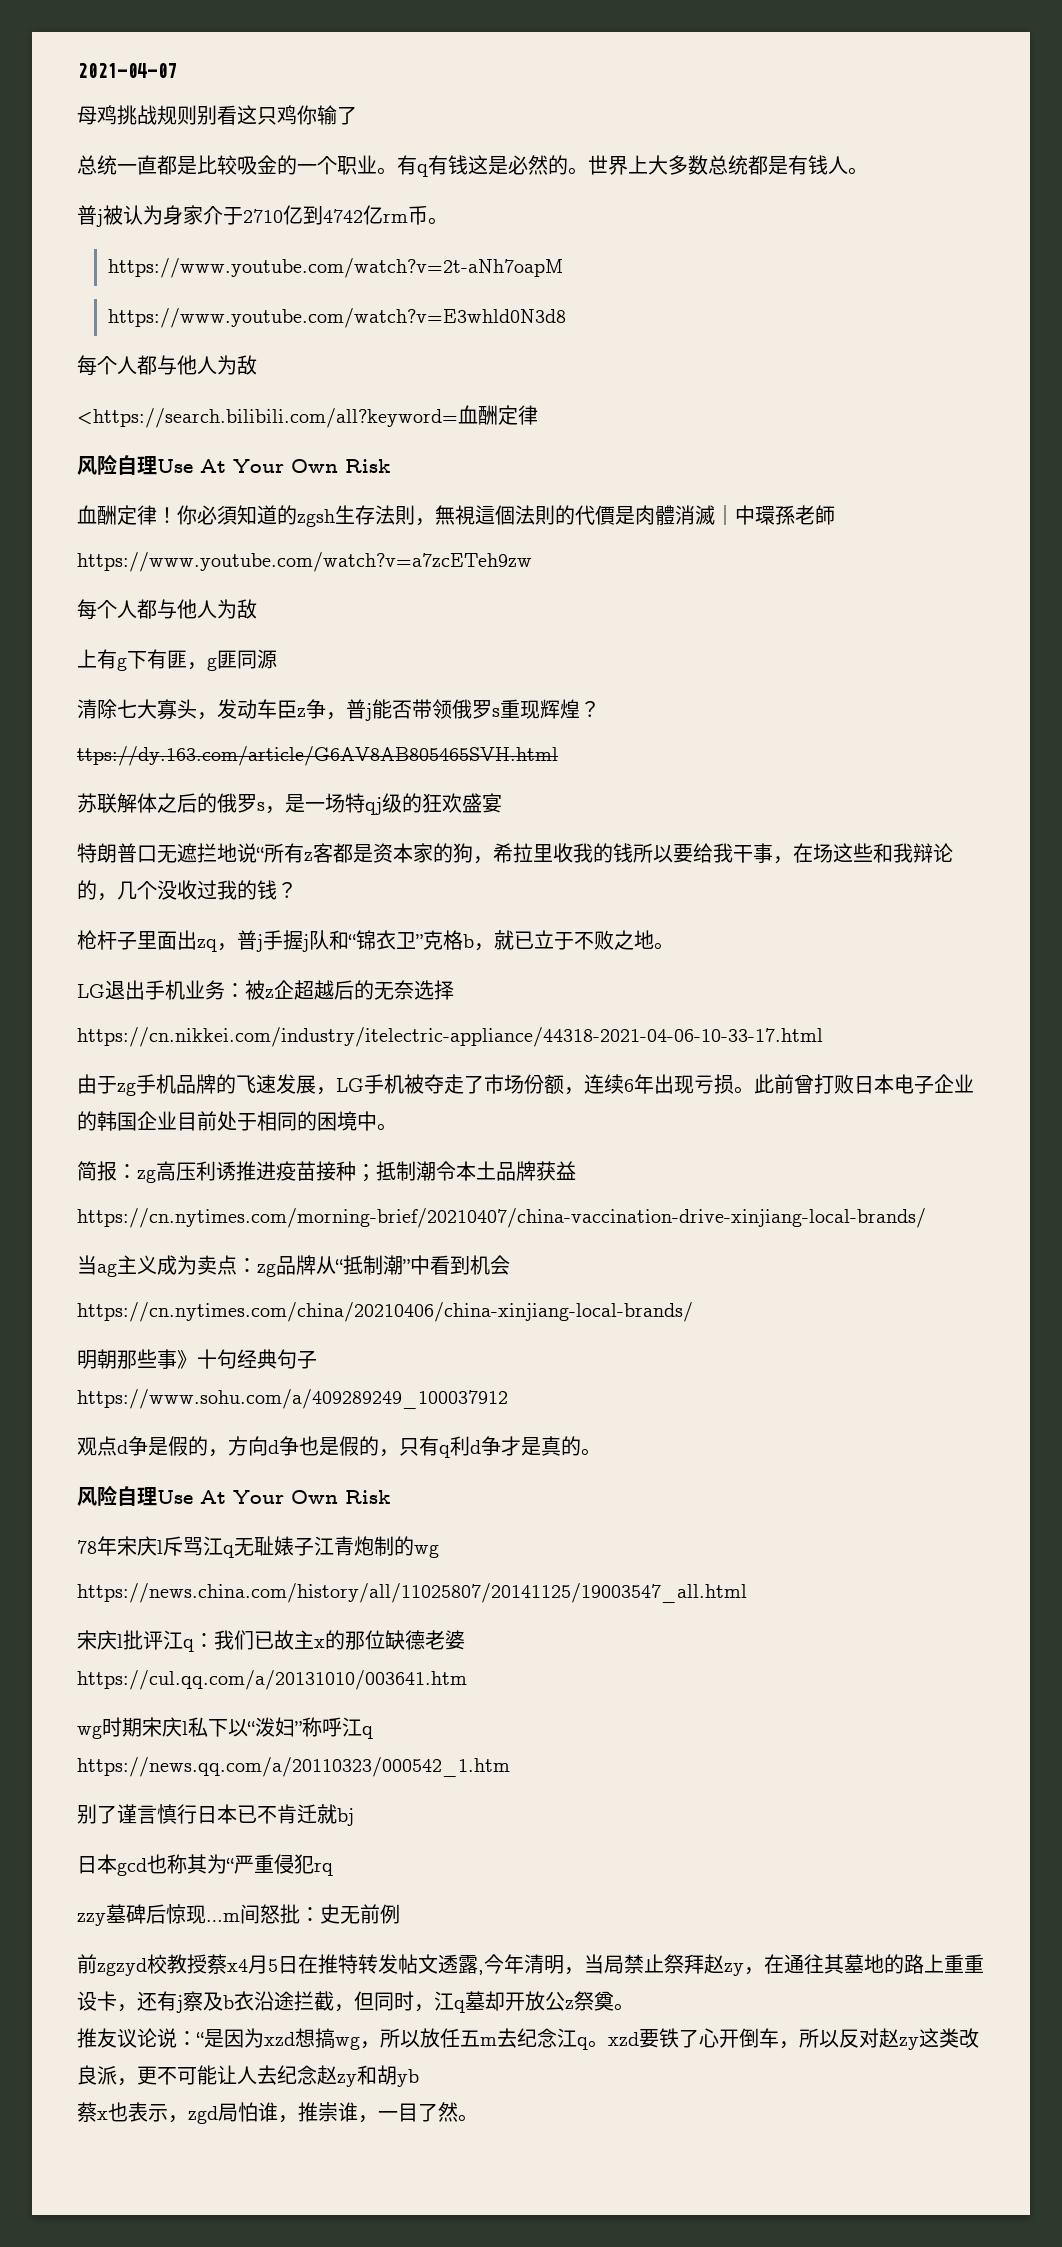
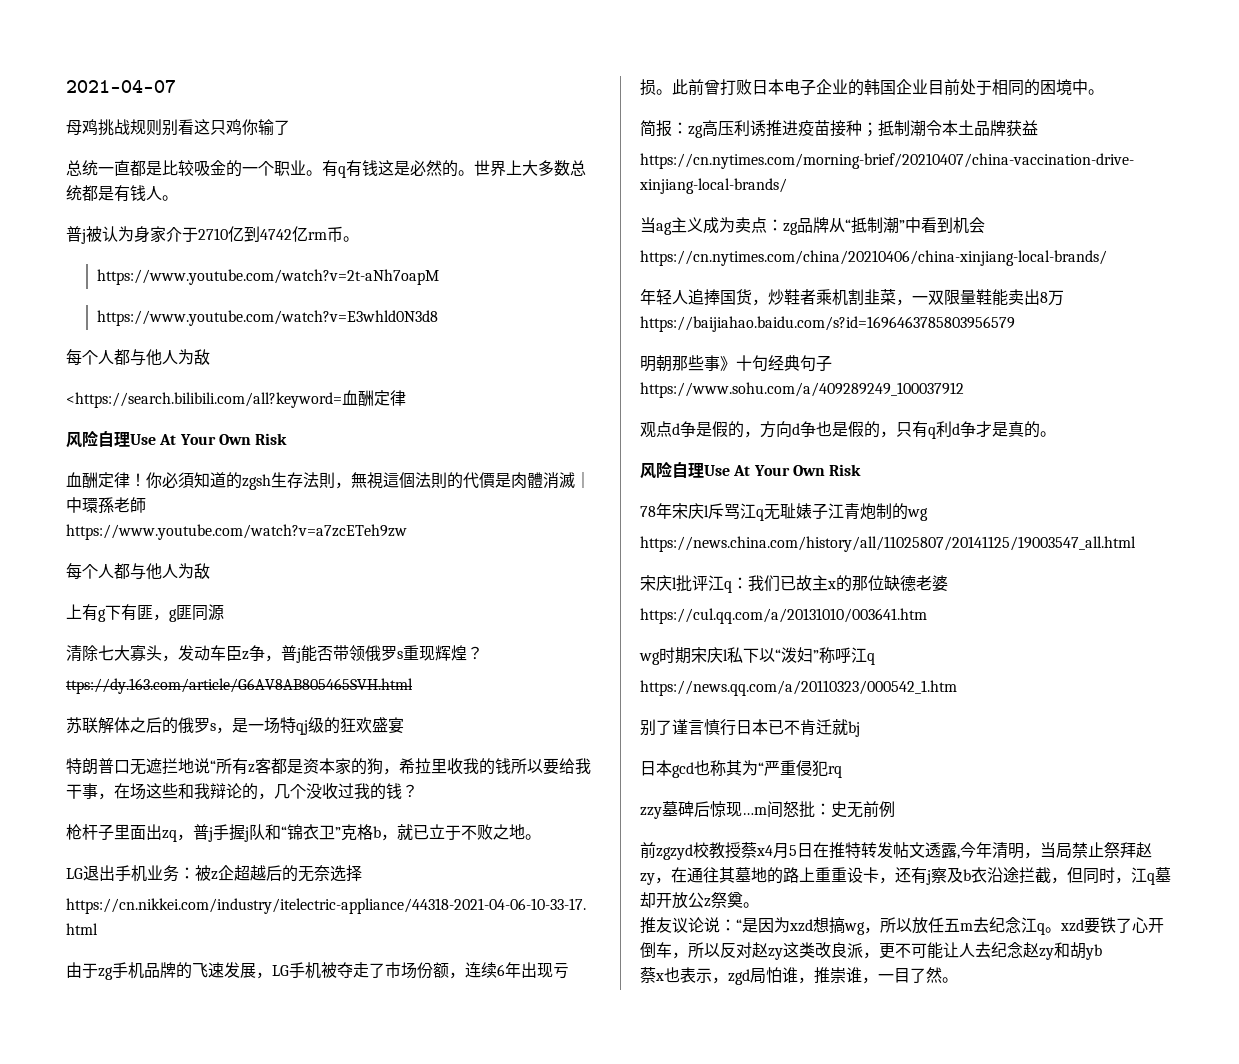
(693, 1312) none -> [640,289,1064,306] [640,316,1015,332] // 年轻人追捧国货，炒鞋者乘机割韭菜，一双限量鞋能卖出8万https://baijiahao.baidu.com/s?id=1696463785803956579

